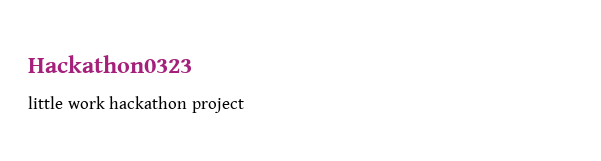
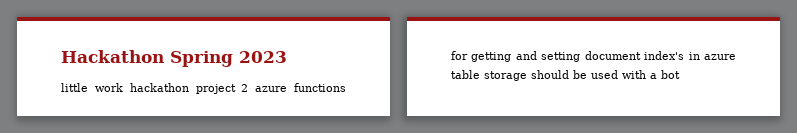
[28,55,192,73] Hackathon0323 -> [61,50,287,67] Hackathon Spring 2023
(244, 105) none -> [241,83,346,92] [451,51,736,62] [451,70,680,81] 2 azure functions for getting and setting document index's in azure table storage should be used with a bot

